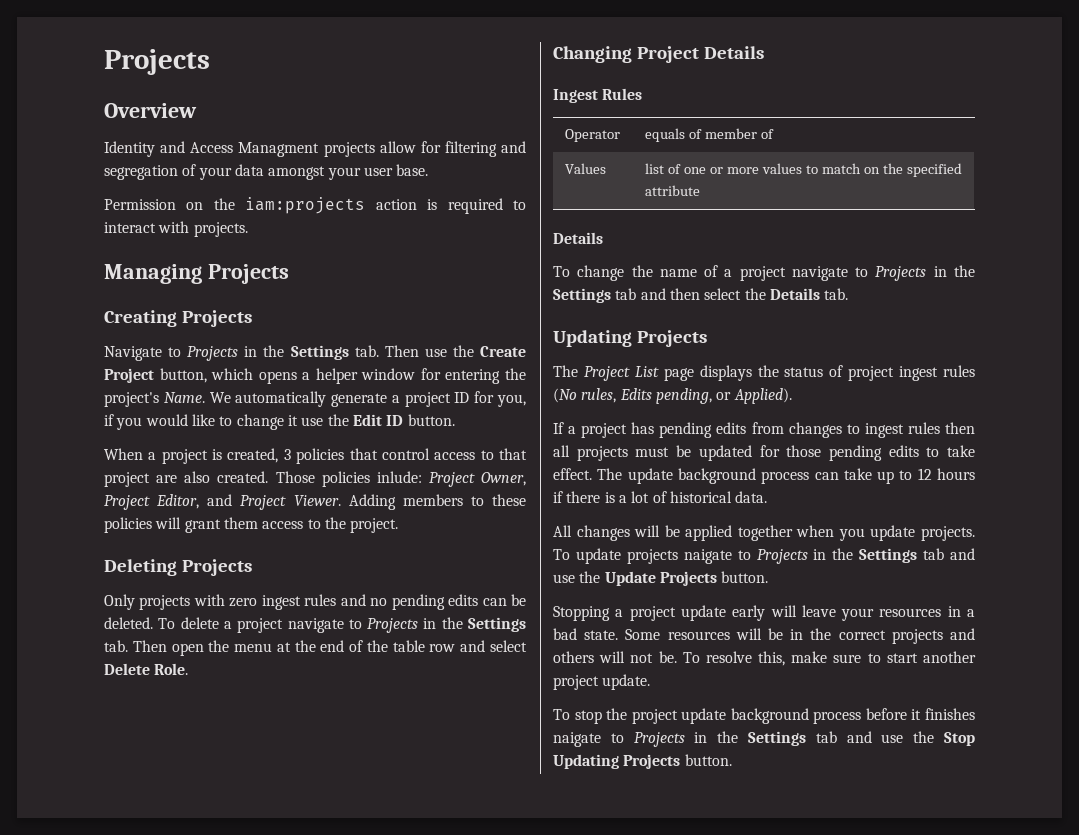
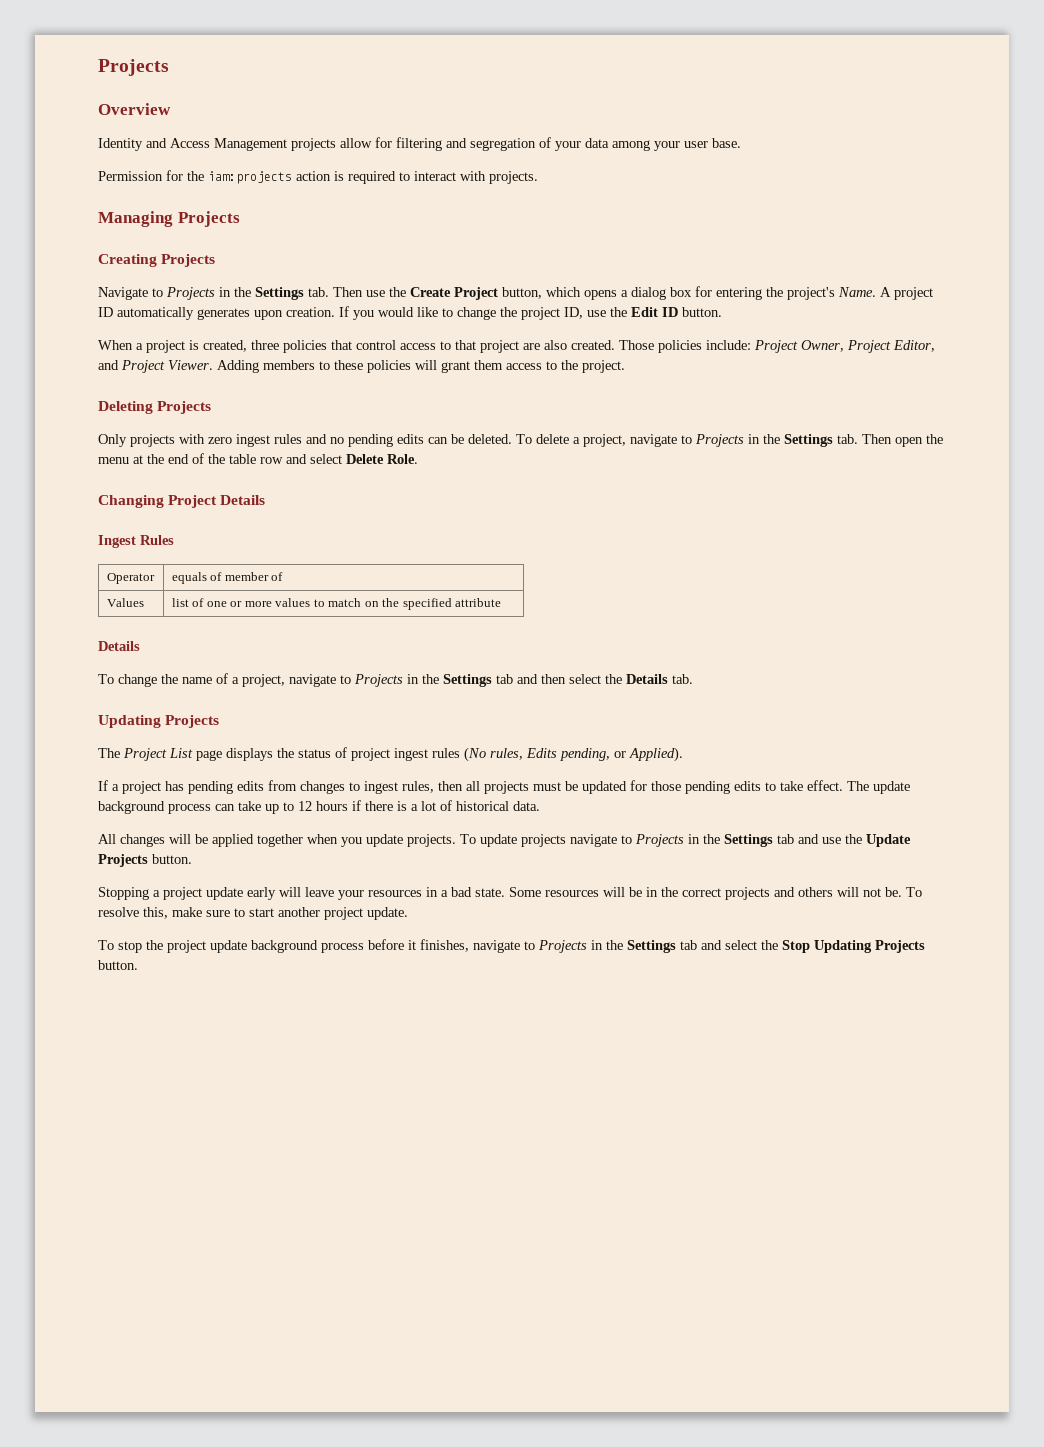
[238,142,320,157] Managment -> [214,138,287,151] Management
[268,166,326,180] amongst -> [612,140,650,151] among
[186,202,204,210] on -> [166,170,183,181] for
[315,368,416,384] helper window -> [631,287,692,300] dialog box
[209,391,526,407] [104,414,114,426] We automatically generate a project ID for you, if -> [880,287,933,300] [98,306,349,320] A project ID automatically generates upon creation. If
[287,415,298,426] it -> [500,307,583,320] the project ID,
[283,449,291,460] 3 -> [251,340,279,350] three
[376,471,422,483] inlude: -> [706,340,751,350] include:
[237,618,284,633] project -> [583,434,626,447] project,
[739,266,786,281] project -> [242,674,285,687] project,
[907,422,940,434] rules -> [402,781,434,793] rules,
[683,549,732,564] naigate -> [570,834,617,847] navigate
[925,708,975,720] [553,731,904,747] finishes naigate to Projects in the Settings tab and use -> [420,939,757,953] finishes, navigate to Projects in the Settings tab and select

